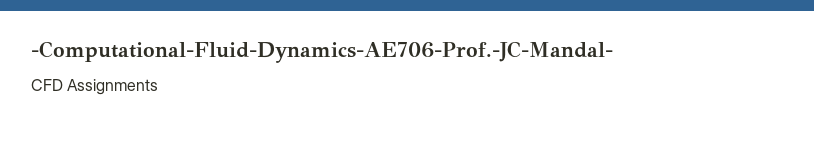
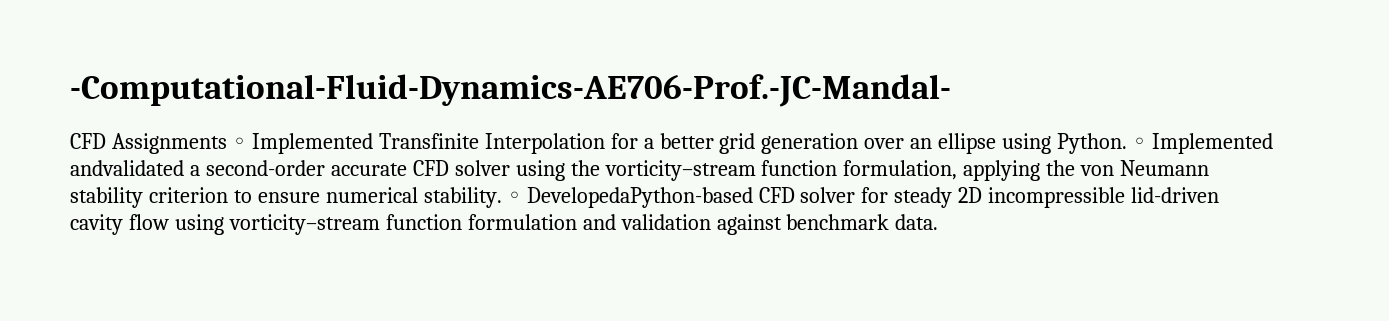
(159, 87) none -> [232,133,1273,154] [70,160,1210,181] [70,187,1220,208] [70,214,939,235] ◦ Implemented Transfinite Interpolation for a better grid generation over an ellipse using Python. ◦ Implemented andvalidated a second-order accurate CFD solver using the vorticity–stream function formulation, applying the von Neumann stability criterion to ensure numerical stability. ◦ DevelopedaPython-based CFD solver for steady 2D incompressible lid-driven cavity flow using vorticity–stream function formulation and validation against benchmark data.

